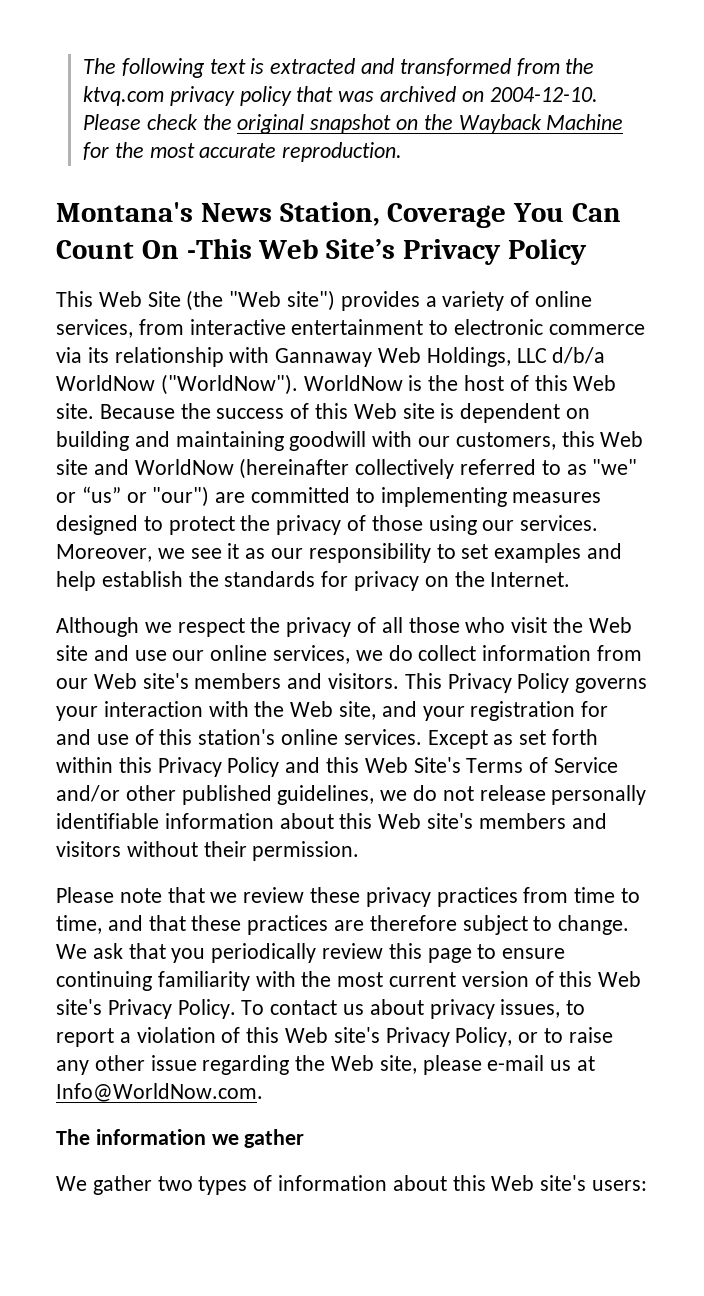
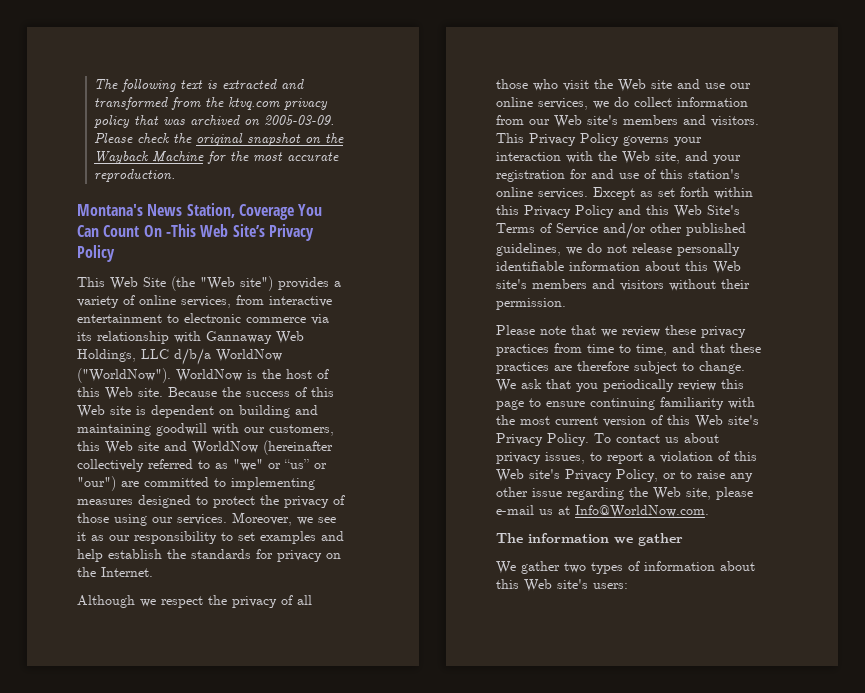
[489,87,598,102] 2004-12-10. -> [264,115,335,125] 2005-03-09.

